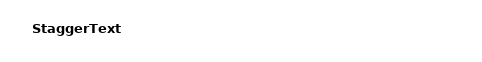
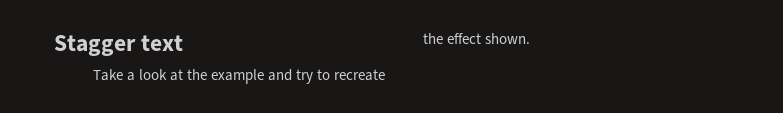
[32,24,121,36] StaggerText -> [54,35,184,56] [92,69,386,84] [423,33,531,44] Stagger text // Take a look at the example and try to recreate the effect shown.

